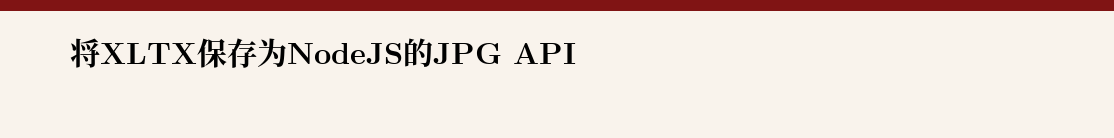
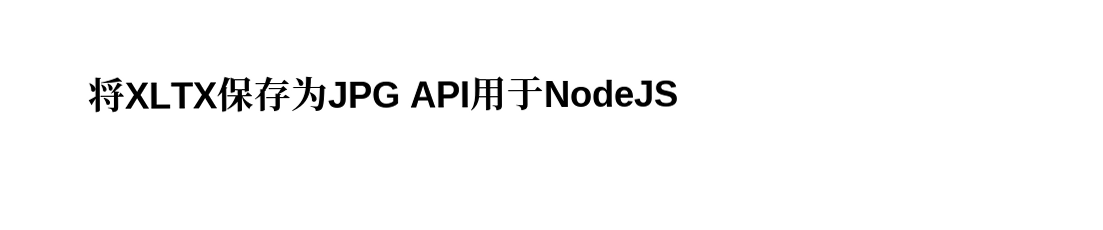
[287,38,433,67] NodeJS的 -> (328, 93) none
(576, 53) none -> [469,76,678,112] 用于NodeJS

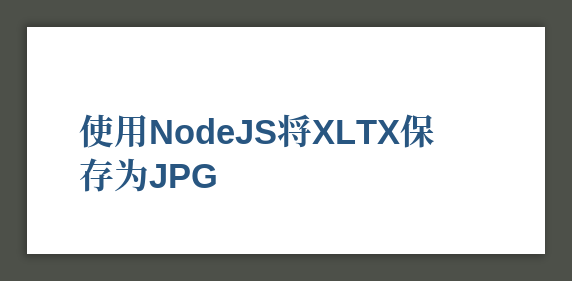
(87, 94) none -> [79,114,277,148] 使用NodeJS
[409,76,678,112] API用于NodeJS -> (218, 176) none

